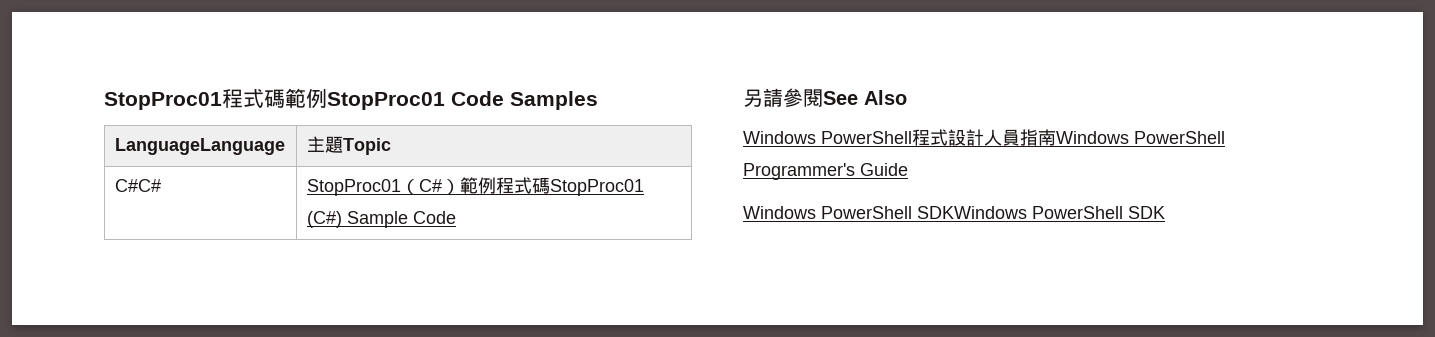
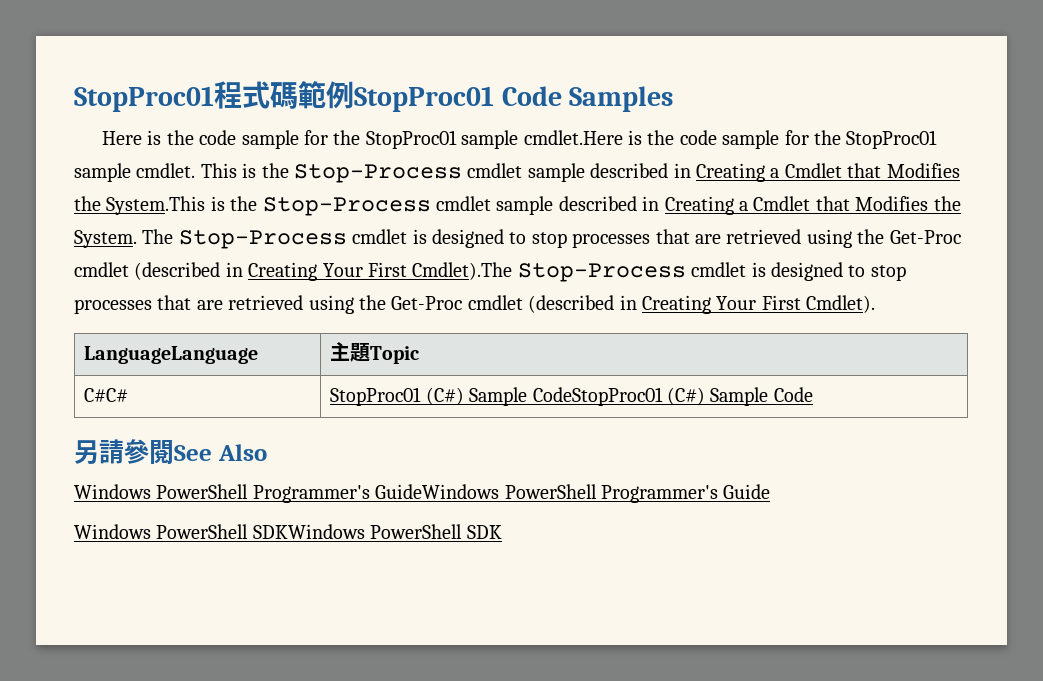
(598, 100) none -> [101,130,938,149] [74,163,960,183] [74,196,961,216] [74,229,961,249] [74,262,906,282] [74,295,876,314] // Here is the code sample for the StopProc01 sample cmdlet.Here is the code sample for the StopProc01 sample cmdlet. This is the Stop-Process cmdlet sample described in Creating a Cmdlet that Modifies the System.This is the Stop-Process cmdlet sample described in Creating a Cmdlet that Modifies the System. The Stop-Process cmdlet is designed to stop processes that are retrieved using the Get-Proc cmdlet (described in Creating Your First Cmdlet).The Stop-Process cmdlet is designed to stop processes that are retrieved using the Get-Proc cmdlet (described in Creating Your First Cmdlet).
[400,177,644,196] （C#）範例程式碼StopProc01 -> [425,387,663,406] (C#) Sample CodeStopProc01
[912,129,1129,146] 程式設計人員指南Windows -> [252,484,500,503] Programmer's GuideWindows

